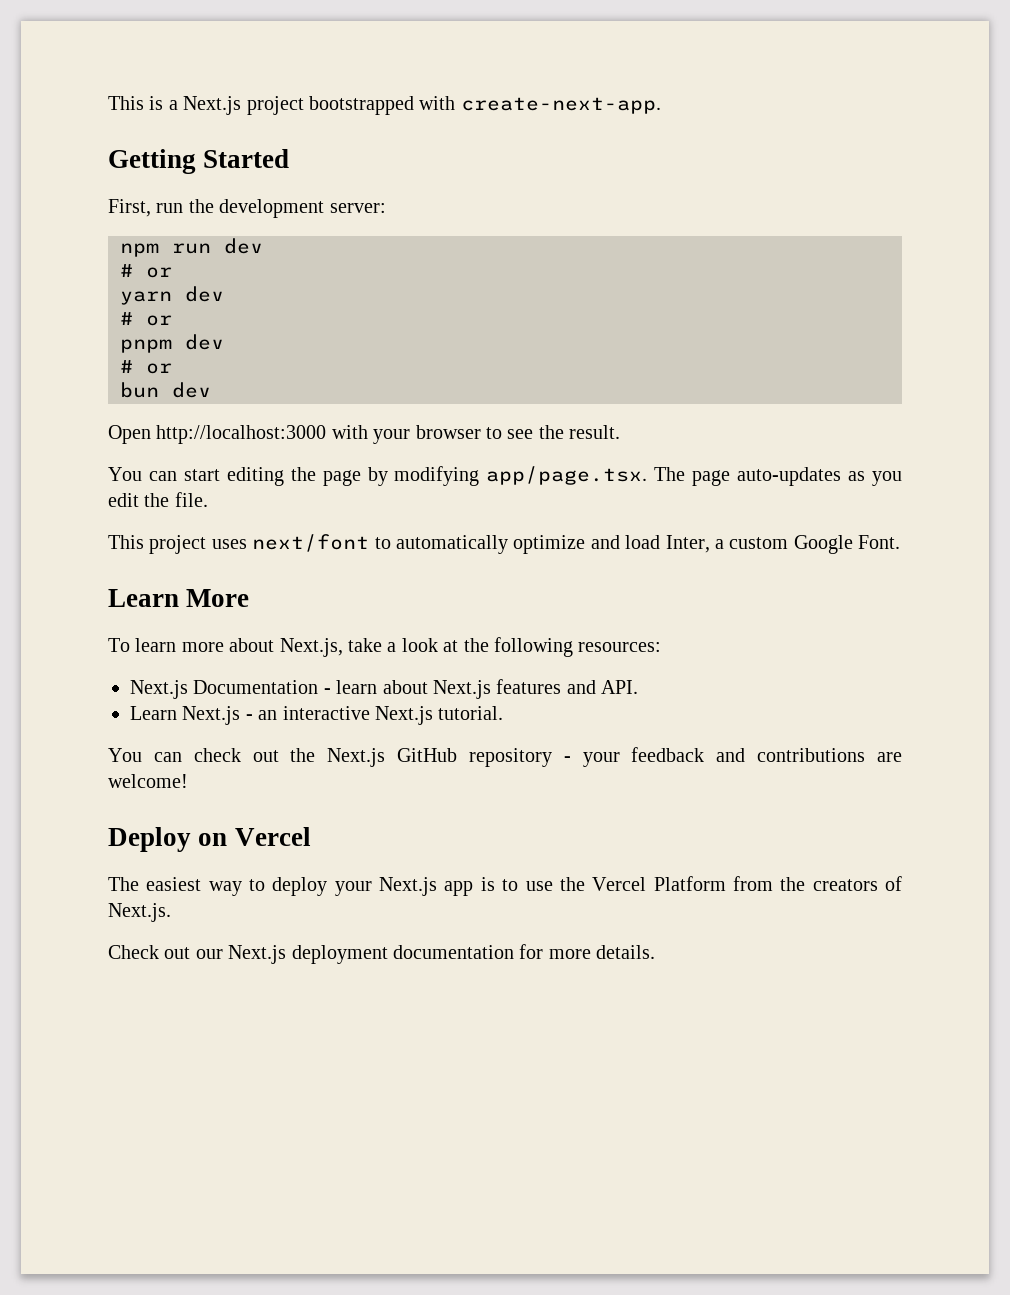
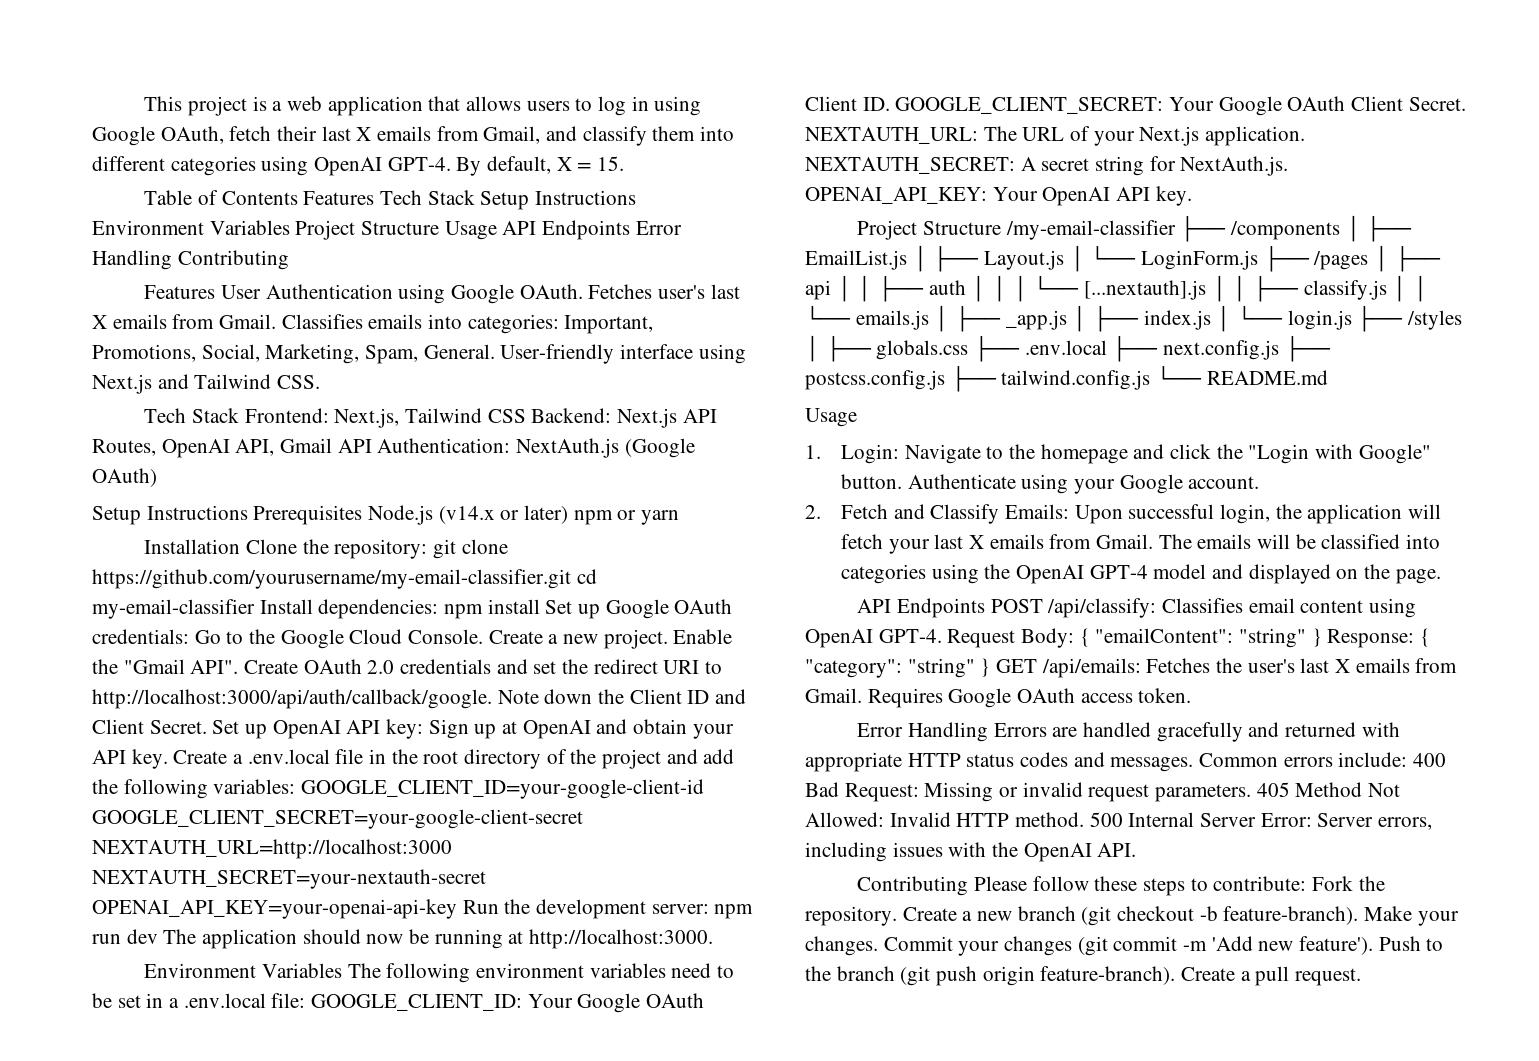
[108,96,144,110] This -> [144,96,248,116] This project
[183,96,661,115] [108,149,290,174] [108,199,184,217] Next.js project bootstrapped with create-next-app. // Getting Started // First, run -> [287,96,702,116] [92,126,735,146] [92,156,625,176] [144,190,637,210] [92,220,682,240] [92,250,289,270] [144,284,740,304] [92,314,654,334] [92,344,746,364] [92,374,321,394] [144,408,717,428] [92,438,695,458] [92,468,157,487] [92,505,680,525] [144,539,508,559] [92,569,597,589] [92,599,733,619] [92,629,733,649] [92,659,723,674] [92,689,747,709] [92,719,734,739] [92,749,735,769] [92,779,705,799] [92,809,583,829] [92,839,452,859] [92,869,486,889] [92,899,499,919] web application that allows users to log in using Google OAuth, fetch their last X emails from Gmail, and classify them into different categories using OpenAI GPT-4. By default, X = 15. // Table of Contents Features Tech Stack Setup Instructions Environment Variables Project Structure Usage API Endpoints Error Handling Contributing // Features User Authentication using Google OAuth. Fetches user's last X emails from Gmail. Classifies emails into categories: Important, Promotions, Social, Marketing, Spam, General. User-friendly interface using Next.js and Tailwind CSS. // Tech Stack Frontend: Next.js, Tailwind CSS Backend: Next.js API Routes, OpenAI API, Gmail API Authentication: NextAuth.js (Google OAuth) // Setup Instructions Prerequisites Node.js (v14.x or later) npm or yarn // Installation Clone the repository: git clone https://github.com/yourusername/my-email-classifier.git cd my-email-classifier Install dependencies: npm install Set up Google OAuth credentials: Go to the Google Cloud Console. Create a new project. Enable the "Gmail API". Create OAuth 2.0 credentials and set the redirect URI to http://localhost:3000/api/auth/callback/google. Note down the Client ID and Client Secret. Set up OpenAI API key: Sign up at OpenAI and obtain your API key. Create a .env.local file in the root directory of the project and add the following variables: GOOGLE_CLIENT_ID=your-google-client-id GOOGLE_CLIENT_SECRET=your-google-client-secret NEXTAUTH_URL=http://localhost:3000 NEXTAUTH_SECRET=your-nextauth-secret OPENAI_API_KEY=your-openai-api-key Run
(386, 208) // -> (709, 909) none
[120,264,172,278] [120,286,224,305] [120,312,172,326] [120,334,224,353] [120,360,172,374] [120,382,211,398] [108,425,621,444] [108,466,902,486] [108,492,208,507] [108,534,901,554] [108,589,250,607] [108,637,662,657] [130,679,639,699] [130,706,504,725] [108,747,902,767] [108,774,188,788] [108,827,311,852] [108,876,903,896] [108,903,171,922] [108,944,656,964] // # or // yarn dev // # or // pnpm dev // # or // bun dev // Open http://localhost:3000 with your browser to see the result. // You can start editing the page by modifying app/page.tsx. The page auto-updates as you edit the file. // This project uses next/font to automatically optimize and load Inter, a custom Google Font. // Learn More // To learn more about Next.js, take a look at the following resources: // Next.js Documentation - learn about Next.js features and API. // Learn Next.js - an interactive Next.js tutorial. // You can check out the Next.js GitHub repository - your feedback and contributions are welcome! // Deploy on Vercel // The easiest way to deploy your Next.js app is to use the Vercel Platform from the creators of Next.js. // Check out our Next.js deployment documentation for more details. -> [163,929,714,949] [144,963,735,983] [92,993,705,1013] [805,96,1466,116] [805,126,1306,146] [805,156,1289,176] [805,186,1192,206] [857,215,1413,242] [805,245,1441,272] [805,275,1429,302] [805,305,1463,332] [805,335,1331,362] [805,366,1328,392] [805,408,857,427] [805,444,1431,464] [840,474,1260,494] [805,504,1442,524] [840,534,1441,554] [840,564,1441,584] [857,598,1417,618] [805,628,1431,648] [805,658,1458,678] [805,688,1192,708] [857,722,1400,742] [805,752,1447,772] [805,782,1401,802] [805,812,1433,830] [805,842,1137,862] [857,876,1385,896] [805,906,1459,926] [805,936,1444,956] [805,966,1362,986] The application should now be running at http://localhost:3000. // Environment Variables The following environment variables need to be set in a .env.local file: GOOGLE_CLIENT_ID: Your Google OAuth Client ID. GOOGLE_CLIENT_SECRET: Your Google OAuth Client Secret. NEXTAUTH_URL: The URL of your Next.js application. NEXTAUTH_SECRET: A secret string for NextAuth.js. OPENAI_API_KEY: Your OpenAI API key. // Project Structure /my-email-classifier ├── /components │ ├── EmailList.js │ ├── Layout.js │ └── LoginForm.js ├── /pages │ ├── api │ │ ├── auth │ │ │ └── [...nextauth].js │ │ ├── classify.js │ │ └── emails.js │ ├── _app.js │ ├── index.js │ └── login.js ├── /styles │ ├── globals.css ├── .env.local ├── next.config.js ├── postcss.config.js ├── tailwind.config.js └── README.md // Usage // 1. Login: Navigate to the homepage and click the "Login with Google" button. Authenticate using your Google account. // 2. Fetch and Classify Emails: Upon successful login, the application will fetch your last X emails from Gmail. The emails will be classified into categories using the OpenAI GPT-4 model and displayed on the page. // API Endpoints POST /api/classify: Classifies email content using OpenAI GPT-4. Request Body: { "emailContent": "string" } Response: { "category": "string" } GET /api/emails: Fetches the user's last X emails from Gmail. Requires Google OAuth access token. // Error Handling Errors are handled gracefully and returned with appropriate HTTP status codes and messages. Common errors include: 400 Bad Request: Missing or invalid request parameters. 405 Method Not Allowed: Invalid HTTP method. 500 Internal Server Error: Server errors, including issues with the OpenAI API. // Contributing Please follow these steps to contribute: Fork the repository. Create a new branch (git checkout -b feature-branch). Make your changes. Commit your changes (git commit -m 'Add new feature'). Push to the branch (git push origin feature-branch). Create a pull request.

